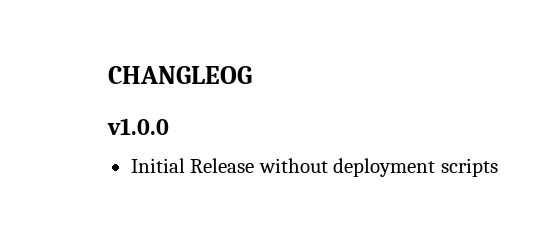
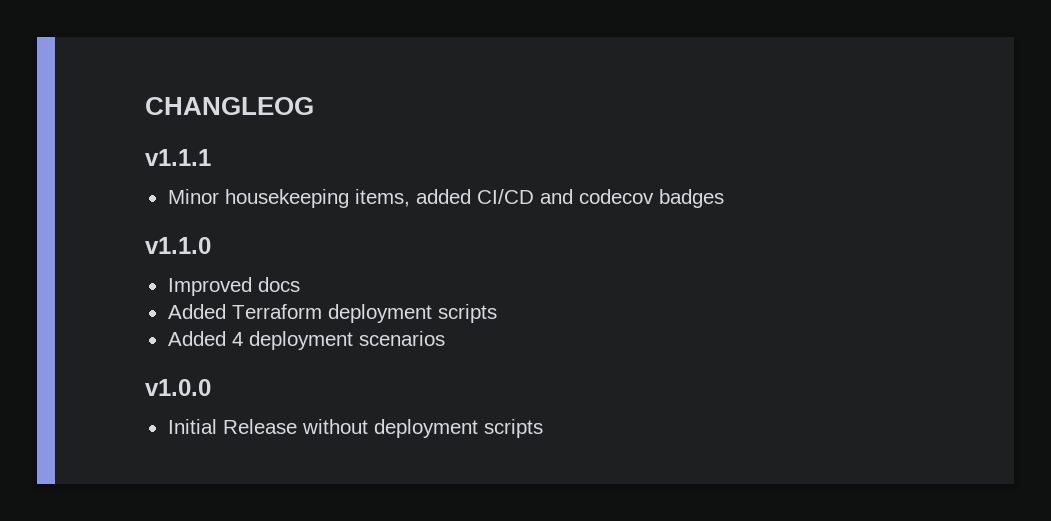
(252, 75) none -> [145,149,211,166] [167,189,724,208] [145,237,211,254] [167,277,300,296] [167,304,497,323] [167,331,445,350] // v1.1.1 // Minor housekeeping items, added CI/CD and codecov badges // v1.1.0 // Improved docs // Added Terraform deployment scripts // Added 4 deployment scenarios

